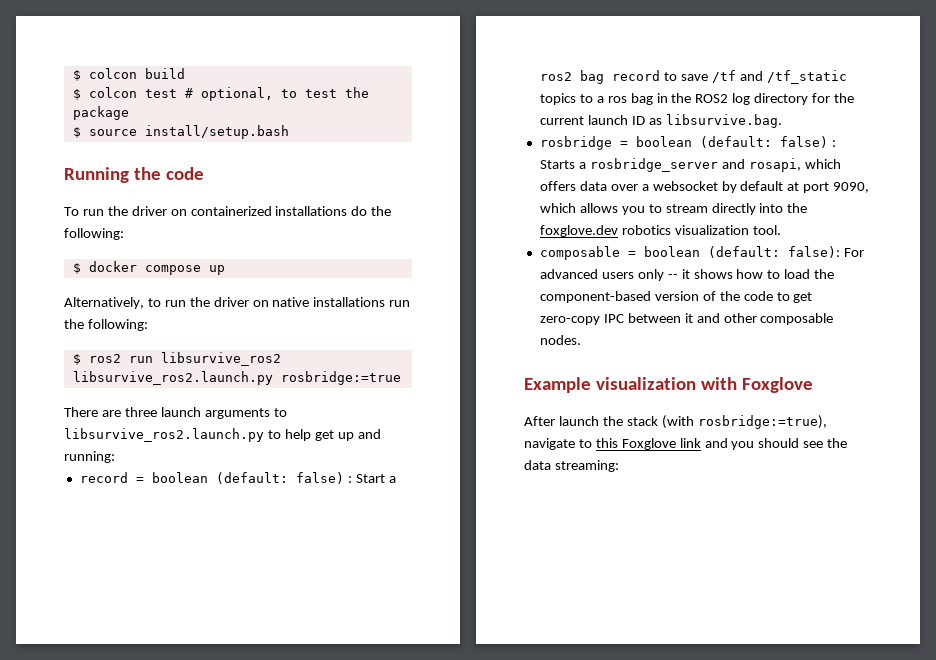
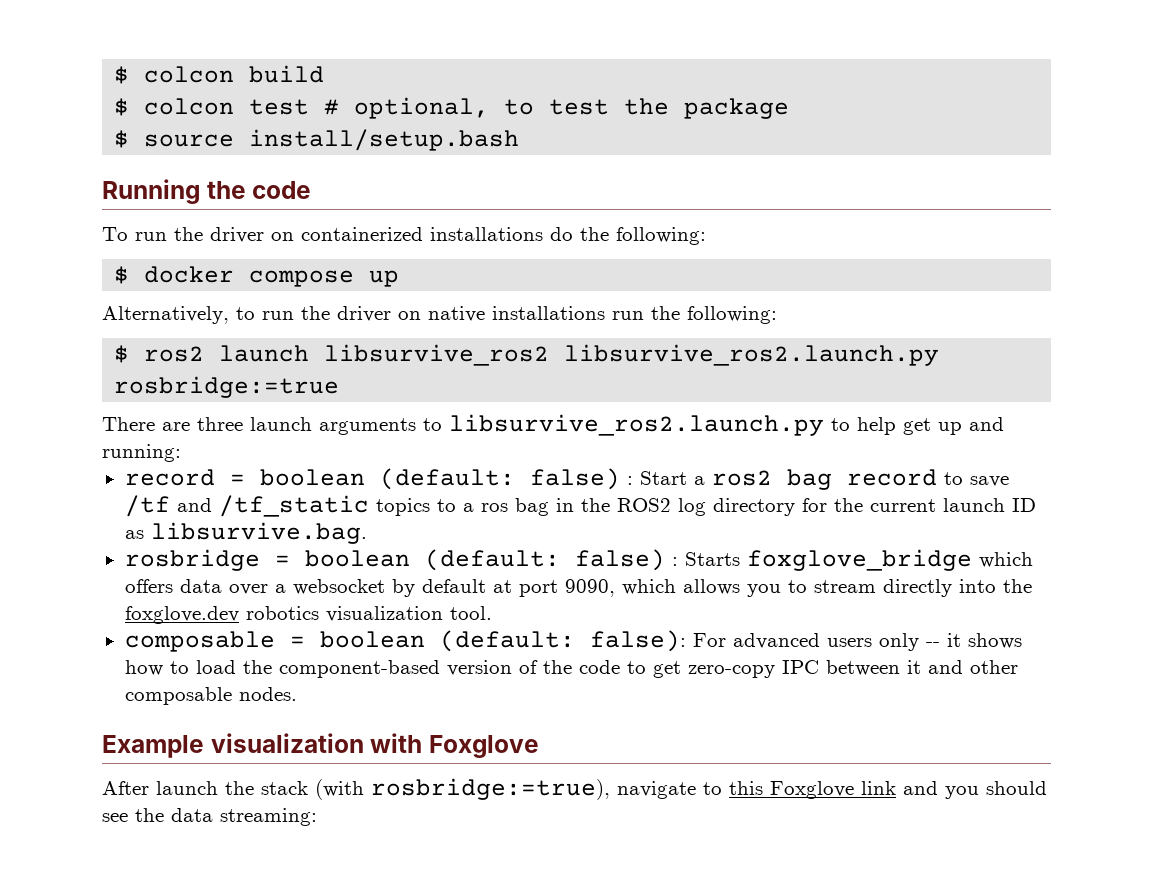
[128,356,153,363] run -> [219,345,310,362] launch
[578,158,801,172] a rosbridge_server and rosapi, -> [746,549,972,571] foxglove_bridge

